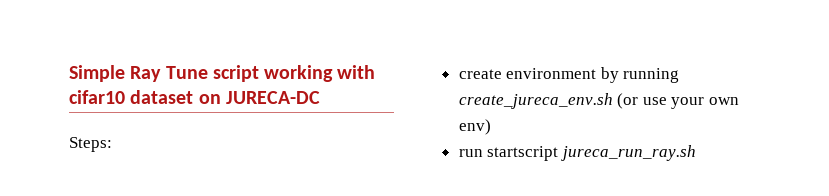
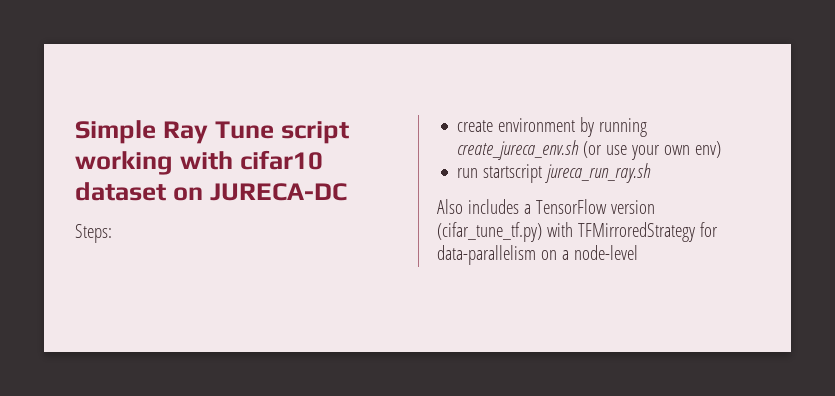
(696, 153) none -> [437,199,655,214] [437,222,718,242] [437,245,638,265] // Also includes a TensorFlow version (cifar_tune_tf.py) with TFMirroredStrategy for data-parallelism on a node-level

